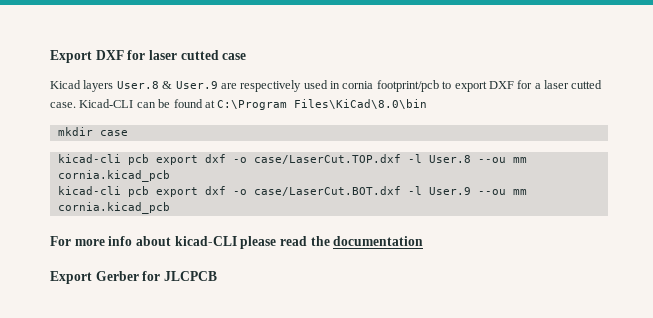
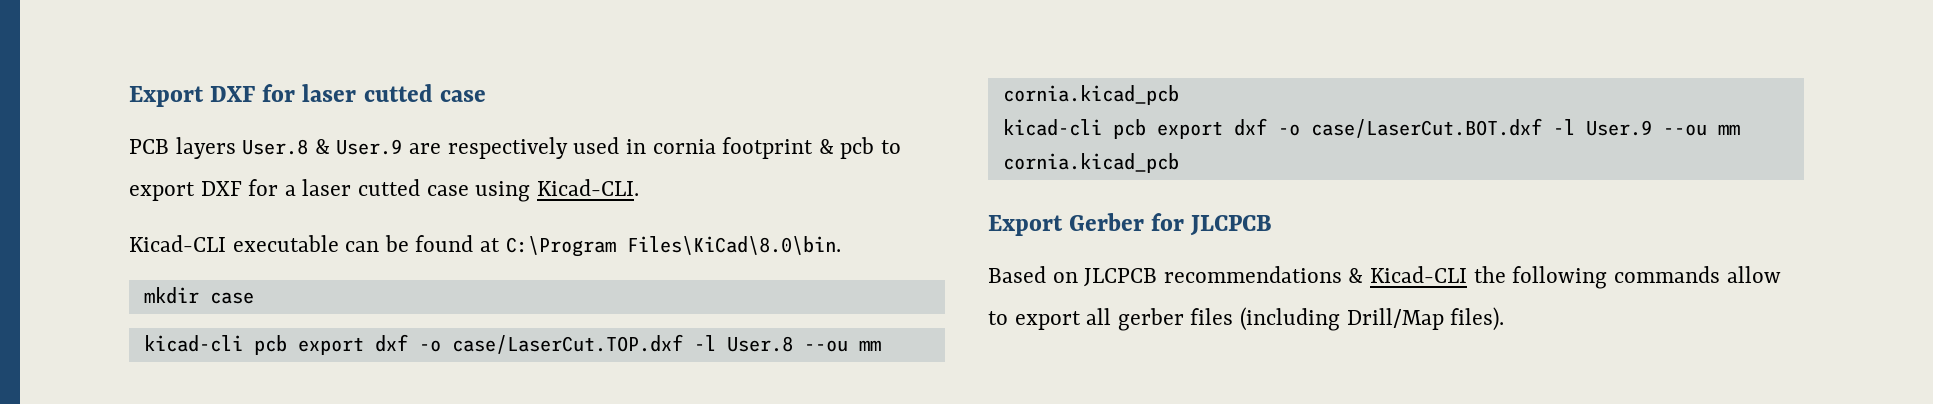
[50,80,81,89] Kicad -> [129,139,169,154] PCB
[376,80,439,92] footprint/pcb -> [722,137,875,159] footprint & pcb
[50,99,134,108] case. Kicad-CLI -> [426,179,639,202] [129,235,339,252] case using Kicad-CLI. // Kicad-CLI executable
[294,99,428,109] Files\KiCad\8.0\bin -> [626,236,841,255] Files\KiCad\8.0\bin.
[50,236,424,249] [50,271,217,284] For more info about kicad-CLI please read the documentation // Export Gerber for JLCPCB -> [988,213,1273,236] [988,266,1781,289] [988,307,1505,331] Export Gerber for JLCPCB // Based on JLCPCB recommendations & Kicad-CLI the following commands allow to export all gerber files (including Drill/Map files).

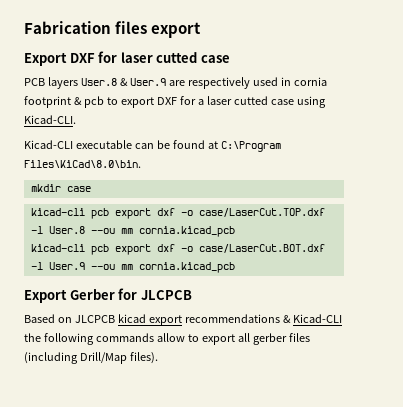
(129, 96) none -> [24,21,202,38] Fabrication files export //
(1158, 277) none -> [117,314,182,326] kicad export

